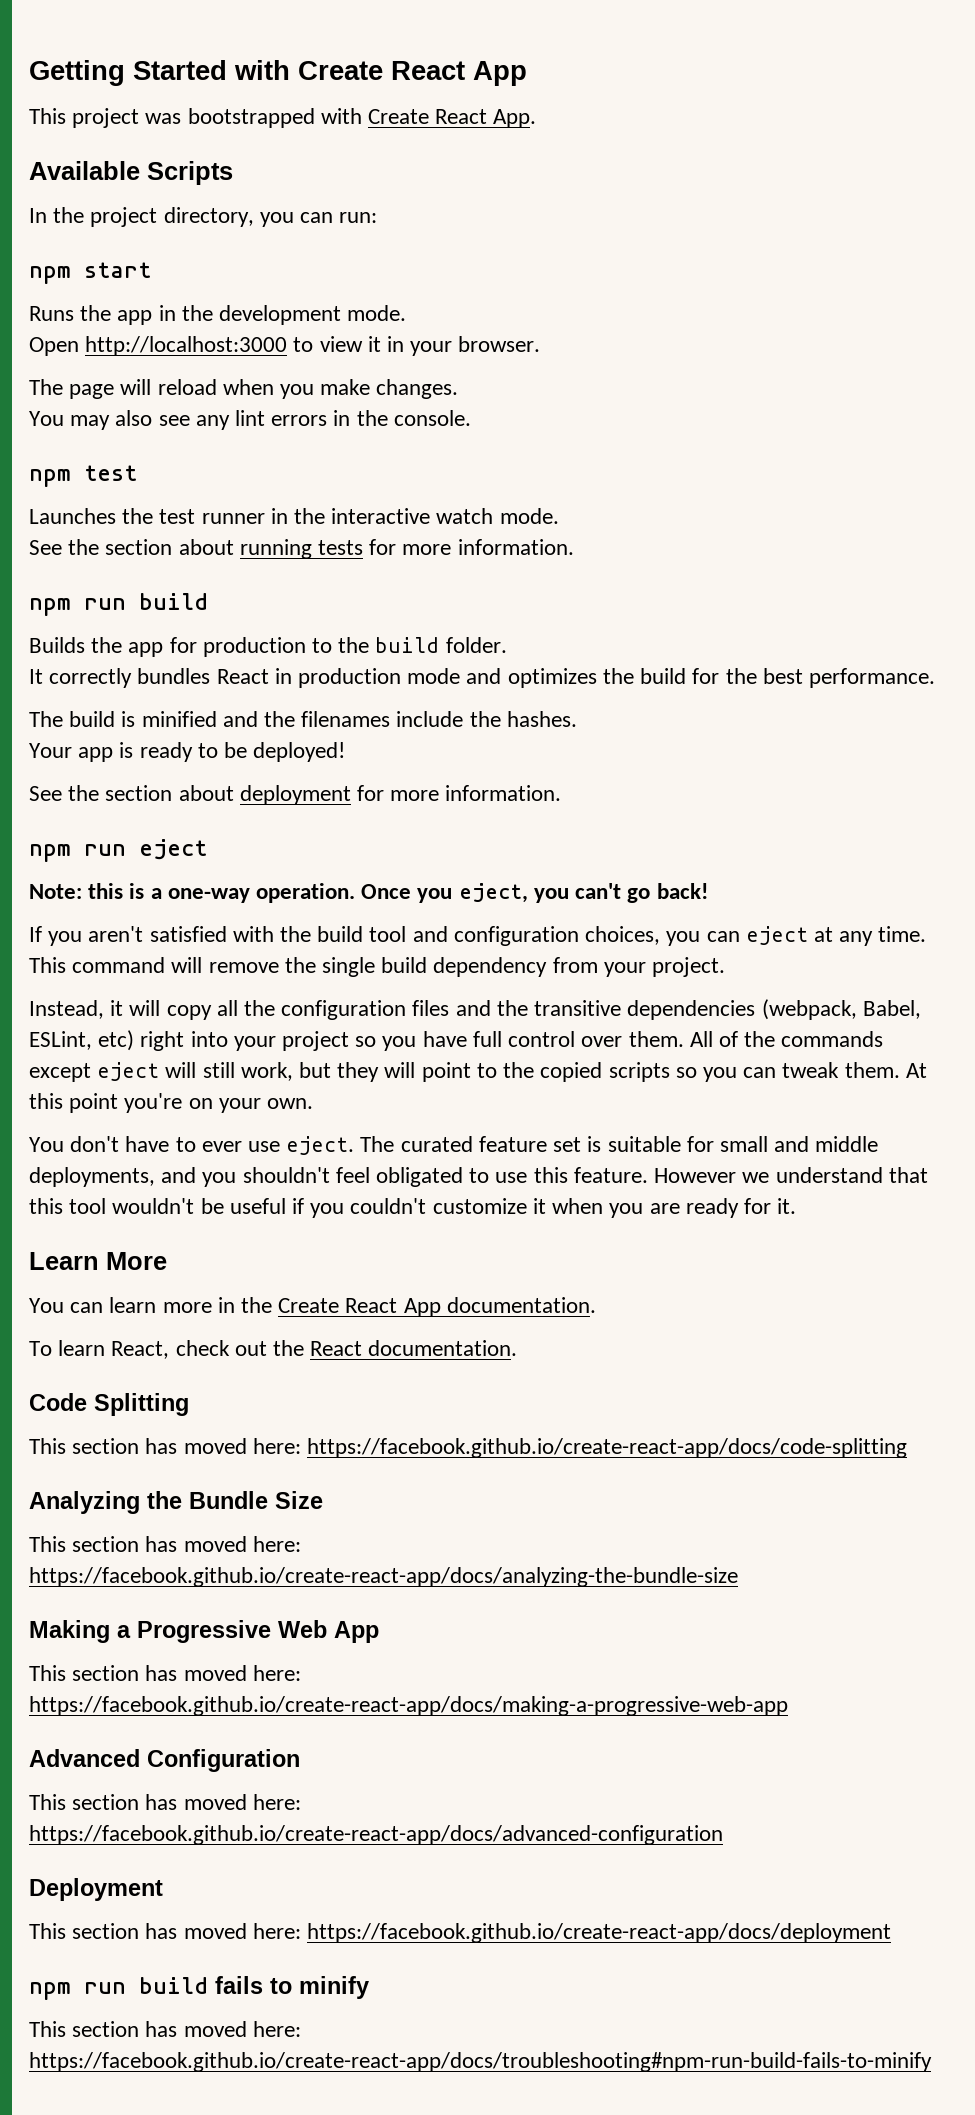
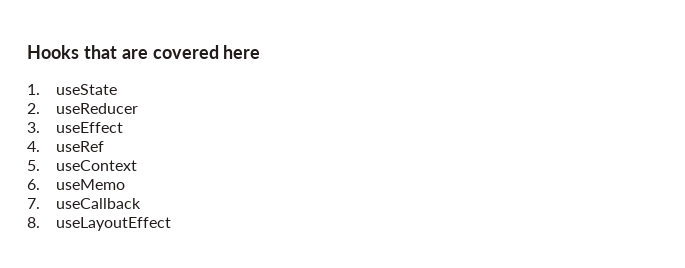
[29,60,527,86] [29,108,537,128] [29,161,233,185] [29,207,378,227] [29,262,151,284] [29,305,407,325] [29,336,541,356] [29,379,459,399] [29,410,471,430] [29,465,137,487] [29,508,559,524] [29,539,574,559] [29,593,208,616] [29,637,507,657] [29,668,935,688] [29,711,577,727] [29,742,346,762] [29,785,562,805] [29,839,207,862] [29,883,708,903] [29,926,927,946] [29,957,726,977] [29,999,921,1020] [29,1030,884,1051] [29,1062,927,1082] [29,1093,314,1113] [29,1136,879,1155] [29,1167,928,1187] [29,1198,797,1218] [29,1252,167,1270] [29,1297,596,1317] [29,1340,518,1359] [29,1393,189,1416] [29,1438,908,1458] [29,1491,323,1514] [29,1536,301,1552] [29,1567,738,1587] [29,1620,379,1643] [29,1665,301,1681] [29,1696,788,1716] [29,1749,300,1772] [29,1794,301,1810] [29,1825,723,1845] [29,1878,163,1901] [29,1923,892,1943] [29,1976,369,2000] [29,2021,301,2037] [29,2052,932,2072] Getting Started with Create React App // This project was bootstrapped with Create React App. // Available Scripts // In the project directory, you can run: // npm start // Runs the app in the development mode. // Open http://localhost:3000 to view it in your browser. // The page will reload when you make changes. // You may also see any lint errors in the console. // npm test // Launches the test runner in the interactive watch mode. // See the section about running tests for more information. // npm run build // Builds the app for production to the build folder. // It correctly bundles React in production mode and optimizes the build for the best performance. // The build is minified and the filenames include the hashes. // Your app is ready to be deployed! // See the section about deployment for more information. // npm run eject // Note: this is a one-way operation. Once you eject, you can't go back! // If you aren't satisfied with the build tool and configuration choices, you can eject at any time. This command will remove the single build dependency from your project. // Instead, it will copy all the configuration files and the transitive dependencies (webpack, Babel, ESLint, etc) right into your project so you have full control over them. All of the commands except eject will still work, but they will point to the copied scripts so you can tweak them. At this point you're on your own. // You don't have to ever use eject. The curated feature set is suitable for small and middle deployments, and you shouldn't feel obligated to use this feature. However we understand that this tool wouldn't be useful if you couldn't customize it when you are ready for it. // Learn More // You can learn more in the Create React App documentation. // To learn React, check out the React documentation. // Code Splitting // This section has moved here: https://facebook.github.io/create-react-app/docs/code-splitting // Analyzing the Bundle Size // This section has moved here: https://facebook.github.io/create-react-app/docs/analyzing-the-bundle-size // Making a Progressive Web App // This section has moved here: https://facebook.github.io/create-react-app/docs/making-a-progressive-web-app // Advanced Configuration // This section has moved here: https://facebook.github.io/create-react-app/docs/advanced-configuration // Deployment // This section has moved here: https://facebook.github.io/create-react-app/docs/deployment // npm run build fails to minify // This section has moved here: https://facebook.github.io/create-react-app/docs/troubleshooting#npm-run-build-fails-to-minify -> [27,45,261,59] [27,84,118,95] [27,103,139,114] [27,122,124,133] [27,141,105,152] [27,160,138,171] [27,179,126,190] [27,198,142,209] [27,217,172,231] Hooks that are covered here // 1. useState // 2. useReducer // 3. useEffect // 4. useRef // 5. useContext // 6. useMemo // 7. useCallback // 8. useLayoutEffect

